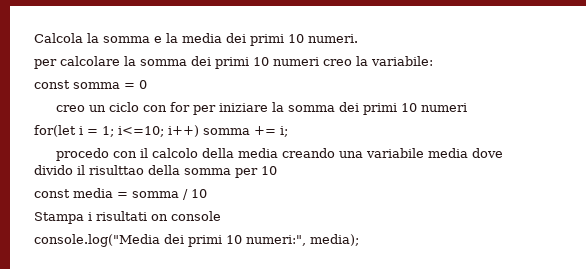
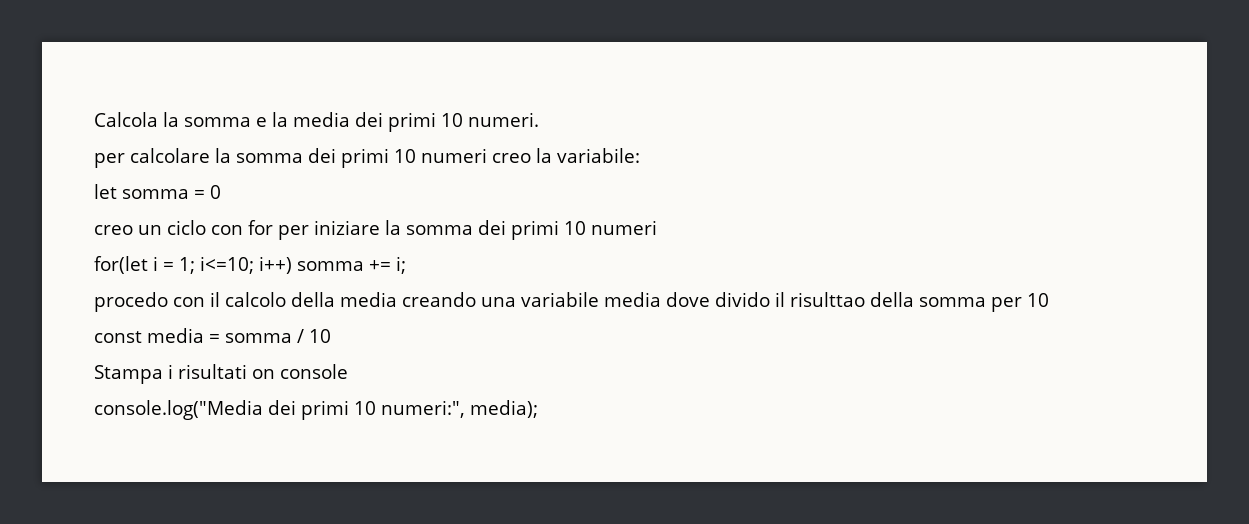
[34,80,70,89] const -> [94,184,117,199] let

